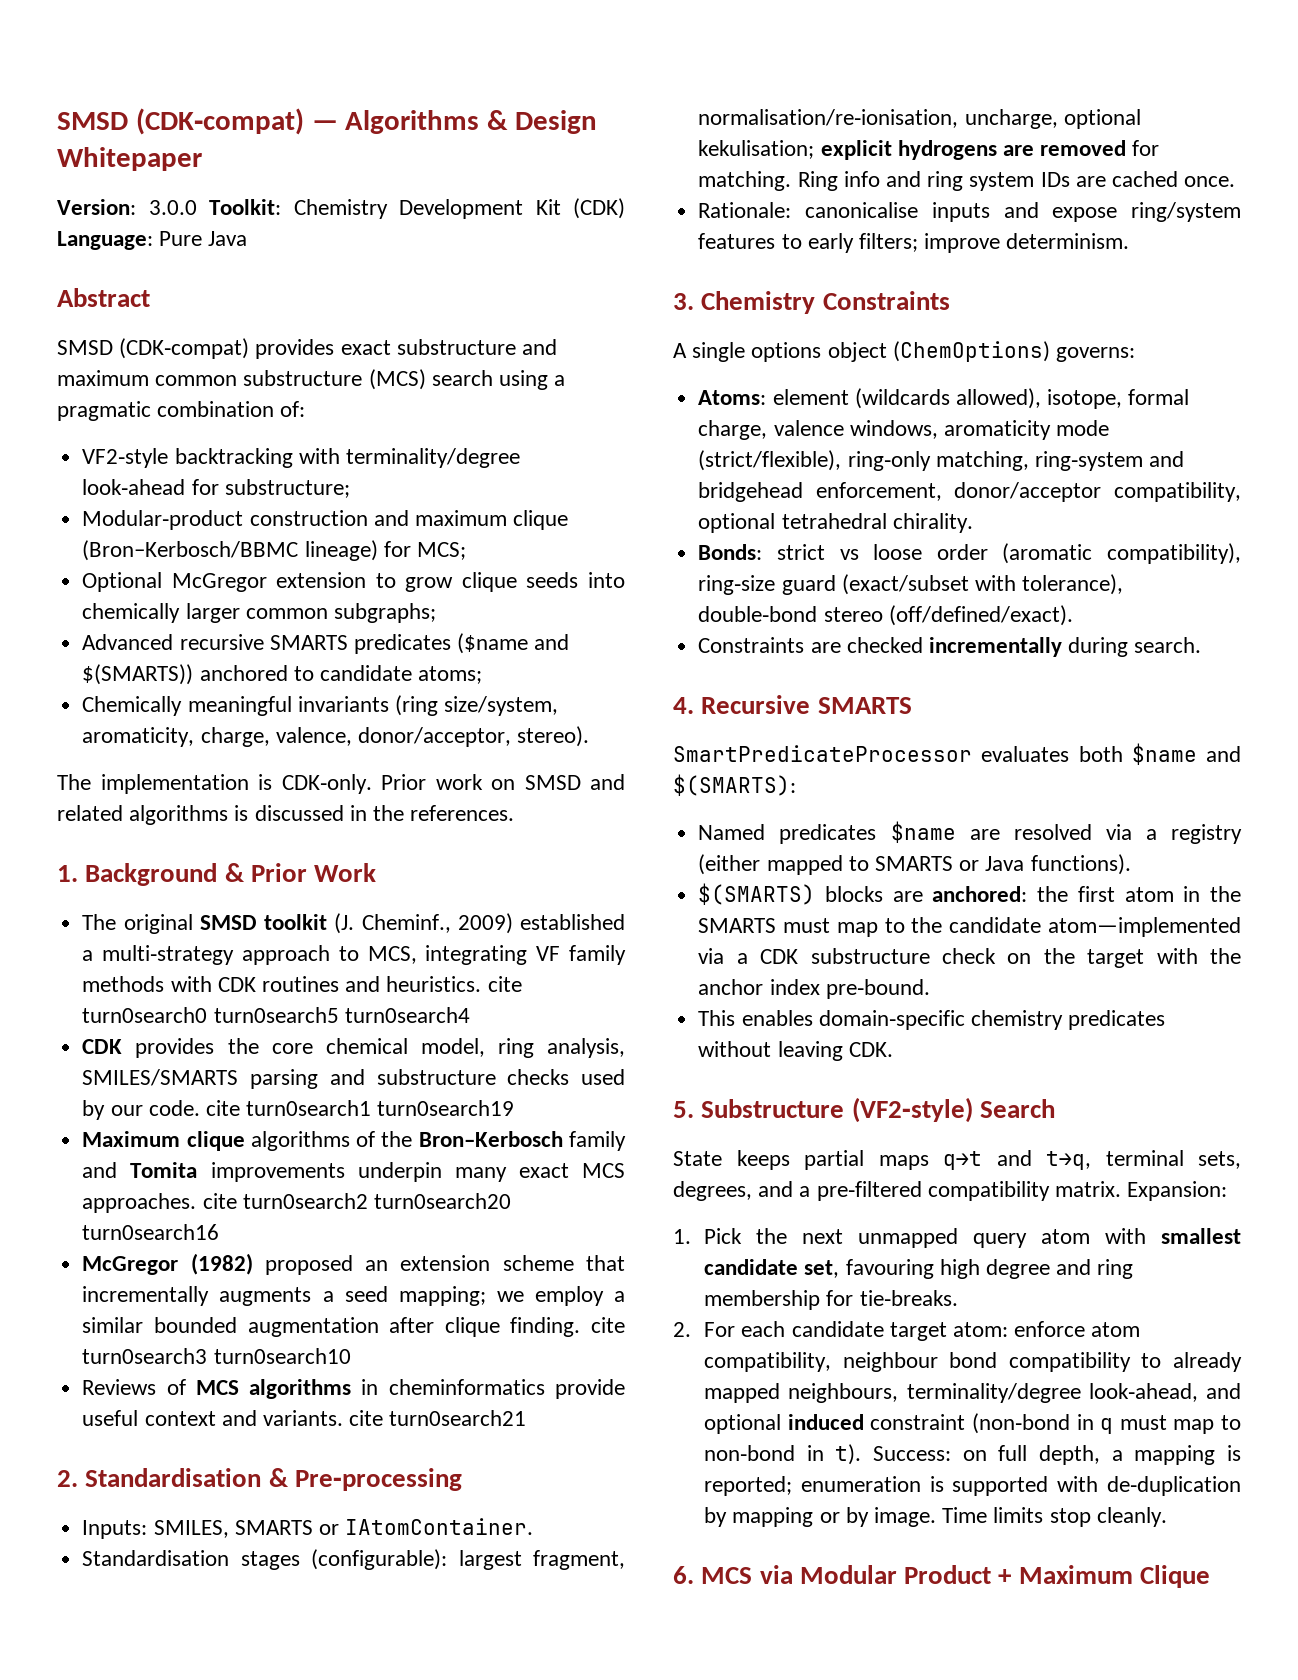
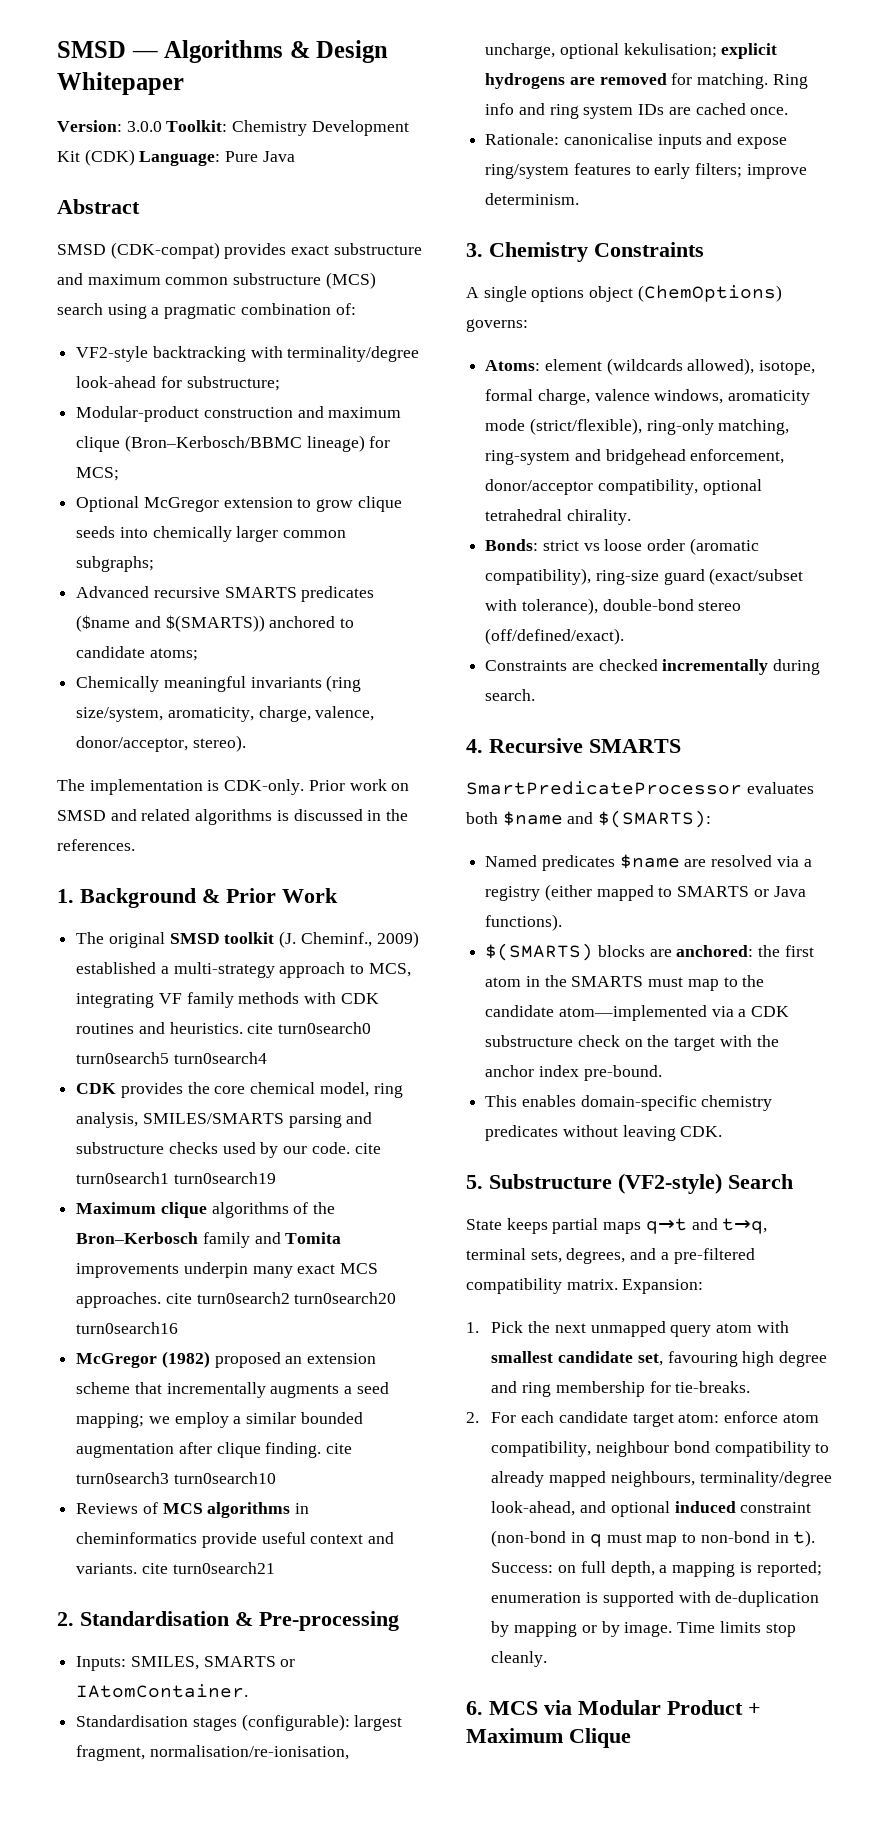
[57,108,304,135] SMSD (CDK‑compat) -> [57,41,126,58] SMSD

